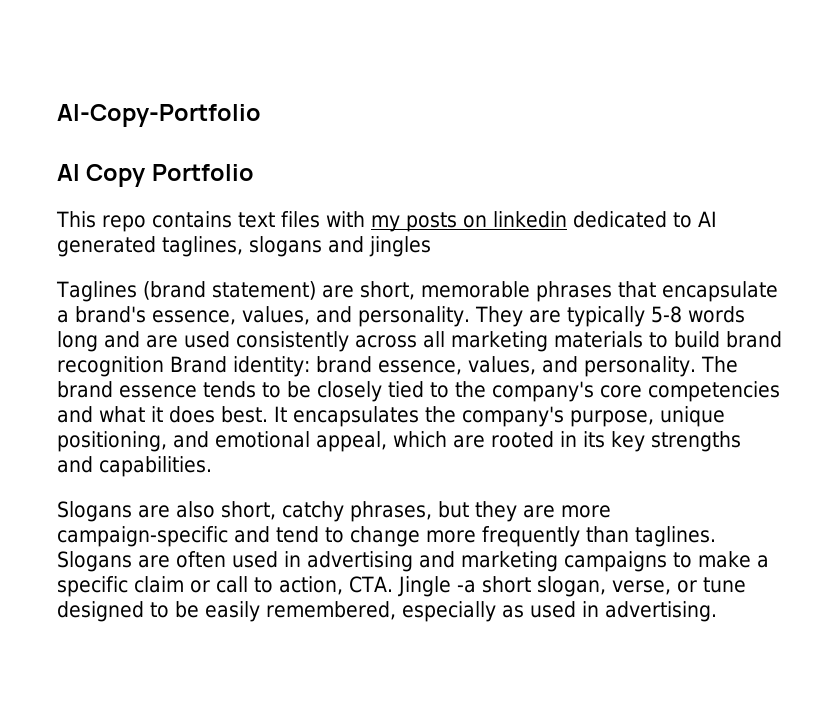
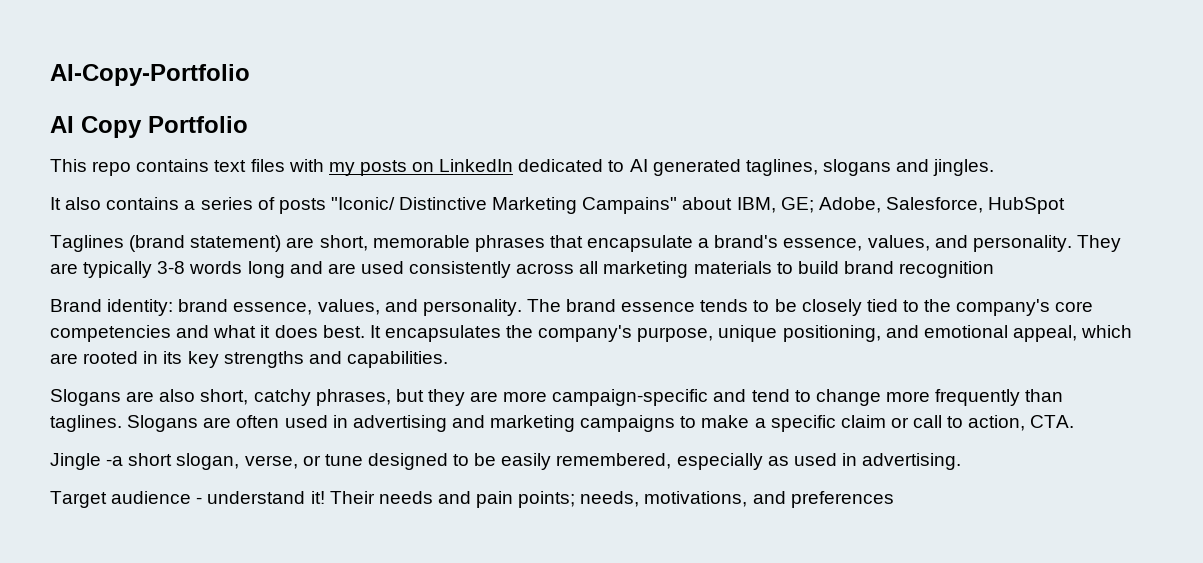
[493,211,567,228] linkedin -> [439,159,514,172] LinkedIn
[369,236,431,257] jingles -> [933,159,995,176] [50,197,1066,214] jingles. // It also contains a series of posts "Iconic/ Distinctive Marketing Campains" about IBM, GE; Adobe, Salesforce, HubSpot
[650,306,682,323] 5-8 -> [157,261,186,274] 3-8
(164, 366) none -> (995, 269) //
(393, 584) none -> (1075, 421) //
(717, 611) none -> [50,491,894,508] // Target audience - understand it! Their needs and pain points; needs, motivations, and preferences

